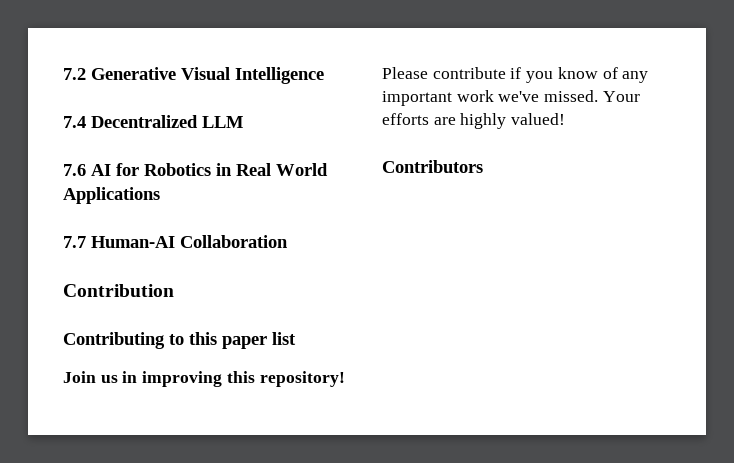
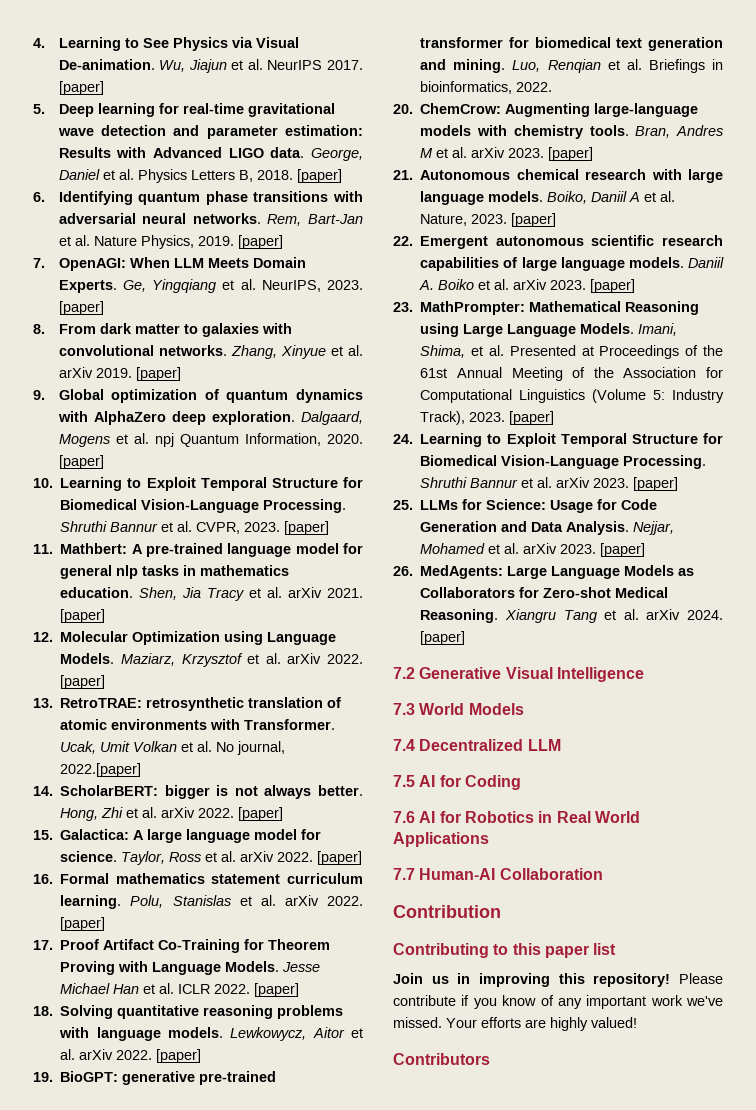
(63, 74) none -> [33,37,299,51] [58,59,363,73] [58,81,104,95] [33,103,335,117] [57,125,363,139] [58,147,363,161] [58,169,342,183] [33,191,363,205] [58,213,363,226] [58,235,283,249] [33,257,306,271] [58,279,363,293] [58,301,104,315] [33,323,292,337] [58,345,363,359] [58,367,181,381] [33,389,363,403] [57,411,363,425] [58,433,363,447] [58,455,104,469] [33,477,363,491] [60,499,347,513] [60,521,330,535] [33,543,363,557] [60,565,290,579] [60,587,364,601] [60,609,106,623] [33,631,337,645] [60,653,363,667] [60,675,106,689] [33,697,342,711] [60,719,336,730] [60,741,286,755] [60,763,142,777] [33,785,364,799] [60,807,284,821] [33,829,322,843] [60,851,363,865] [33,873,363,884] [60,895,363,909] [60,917,106,931] [33,939,331,953] [60,961,321,975] [60,983,300,997] [33,1005,344,1019] [59,1027,363,1041] [60,1049,202,1063] [33,1071,277,1085] [420,37,723,51] [420,59,723,73] [420,81,553,94] [393,103,699,117] [420,125,723,139] [420,147,594,161] [393,169,723,183] [420,191,676,205] [420,213,557,227] [393,235,723,249] [420,257,724,271] [419,279,636,293] [393,301,700,315] [420,323,678,337] [420,345,723,359] [420,367,723,381] [420,389,724,403] [420,411,555,425] [393,433,723,447] [420,455,707,469] [420,477,679,491] [393,499,658,513] [420,521,675,535] [420,543,646,557] [393,565,695,579] [420,587,669,598] [420,609,723,623] [420,631,466,645] 4. Learning to See Physics via Visual De-animation. Wu, Jiajun et al. NeurIPS 2017. [paper] // 5. Deep learning for real-time gravitational wave detection and parameter estimation: Results with Advanced LIGO data. George, Daniel et al. Physics Letters B, 2018. [paper] // 6. Identifying quantum phase transitions with adversarial neural networks. Rem, Bart-Jan et al. Nature Physics, 2019. [paper] // 7. OpenAGI: When LLM Meets Domain Experts. Ge, Yingqiang et al. NeurIPS, 2023. [paper] // 8. From dark matter to galaxies with convolutional networks. Zhang, Xinyue et al. arXiv 2019. [paper] // 9. Global optimization of quantum dynamics with AlphaZero deep exploration. Dalgaard, Mogens et al. npj Quantum Information, 2020. [paper] // 10. Learning to Exploit Temporal Structure for Biomedical Vision-Language Processing. Shruthi Bannur et al. CVPR, 2023. [paper] // 11. Mathbert: A pre-trained language model for general nlp tasks in mathematics education. Shen, Jia Tracy et al. arXiv 2021. [paper] // 12. Molecular Optimization using Language Models. Maziarz, Krzysztof et al. arXiv 2022. [paper] // 13. RetroTRAE: retrosynthetic translation of atomic environments with Transformer. Ucak, Umit Volkan et al. No journal, 2022.[paper] // 14. ScholarBERT: bigger is not always better. Hong, Zhi et al. arXiv 2022. [paper] // 15. Galactica: A large language model for science. Taylor, Ross et al. arXiv 2022. [paper] // 16. Formal mathematics statement curriculum learning. Polu, Stanislas et al. arXiv 2022. [paper] // 17. Proof Artifact Co-Training for Theorem Proving with Language Models. Jesse Michael Han et al. ICLR 2022. [paper] // 18. Solving quantitative reasoning problems with language models. Lewkowycz, Aitor et al. arXiv 2022. [paper] // 19. BioGPT: generative pre-trained transformer for biomedical text generation and mining. Luo, Renqian et al. Briefings in bioinformatics, 2022. // 20. ChemCrow: Augmenting large-language models with chemistry tools. Bran, Andres M et al. arXiv 2023. [paper] // 21. Autonomous chemical research with large language models. Boiko, Daniil A et al. Nature, 2023. [paper] // 22. Emergent autonomous scientific research capabilities of large language models. Daniil A. Boiko et al. arXiv 2023. [paper] // 23. MathPrompter: Mathematical Reasoning using Large Language Models. Imani, Shima, et al. Presented at Proceedings of the 61st Annual Meeting of the Association for Computational Linguistics (Volume 5: Industry Track), 2023. [paper] // 24. Learning to Exploit Temporal Structure for Biomedical Vision-Language Processing. Shruthi Bannur et al. arXiv 2023. [paper] // 25. LLMs for Science: Usage for Code Generation and Data Analysis. Nejjar, Mohamed et al. arXiv 2023. [paper] // 26. MedAgents: Large Language Models as Collaborators for Zero-shot Medical Reasoning. Xiangru Tang et al. arXiv 2024. [paper] //
(324, 75) none -> [393,703,524,715] // 7.3 World Models
(243, 122) none -> [393,775,521,790] // 7.5 AI for Coding

